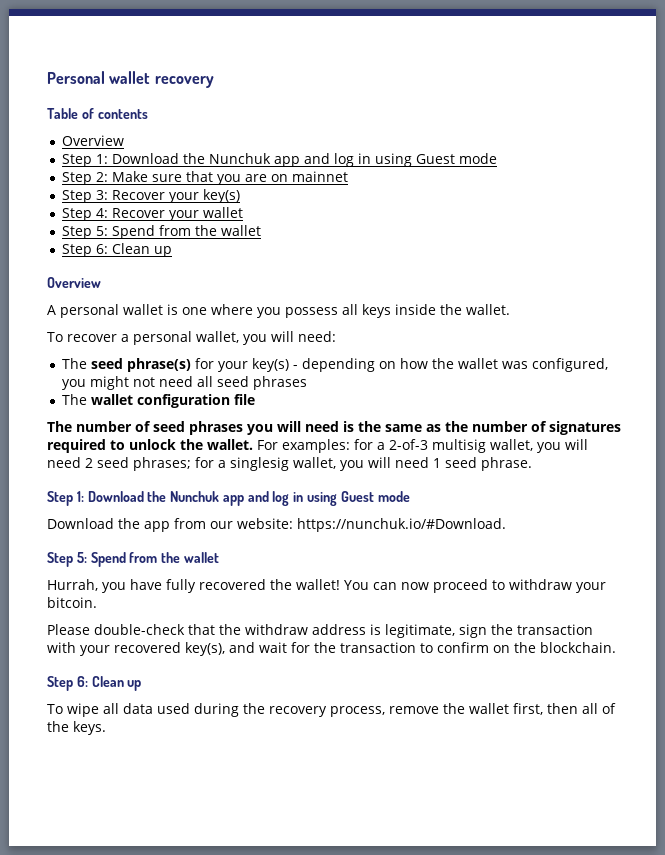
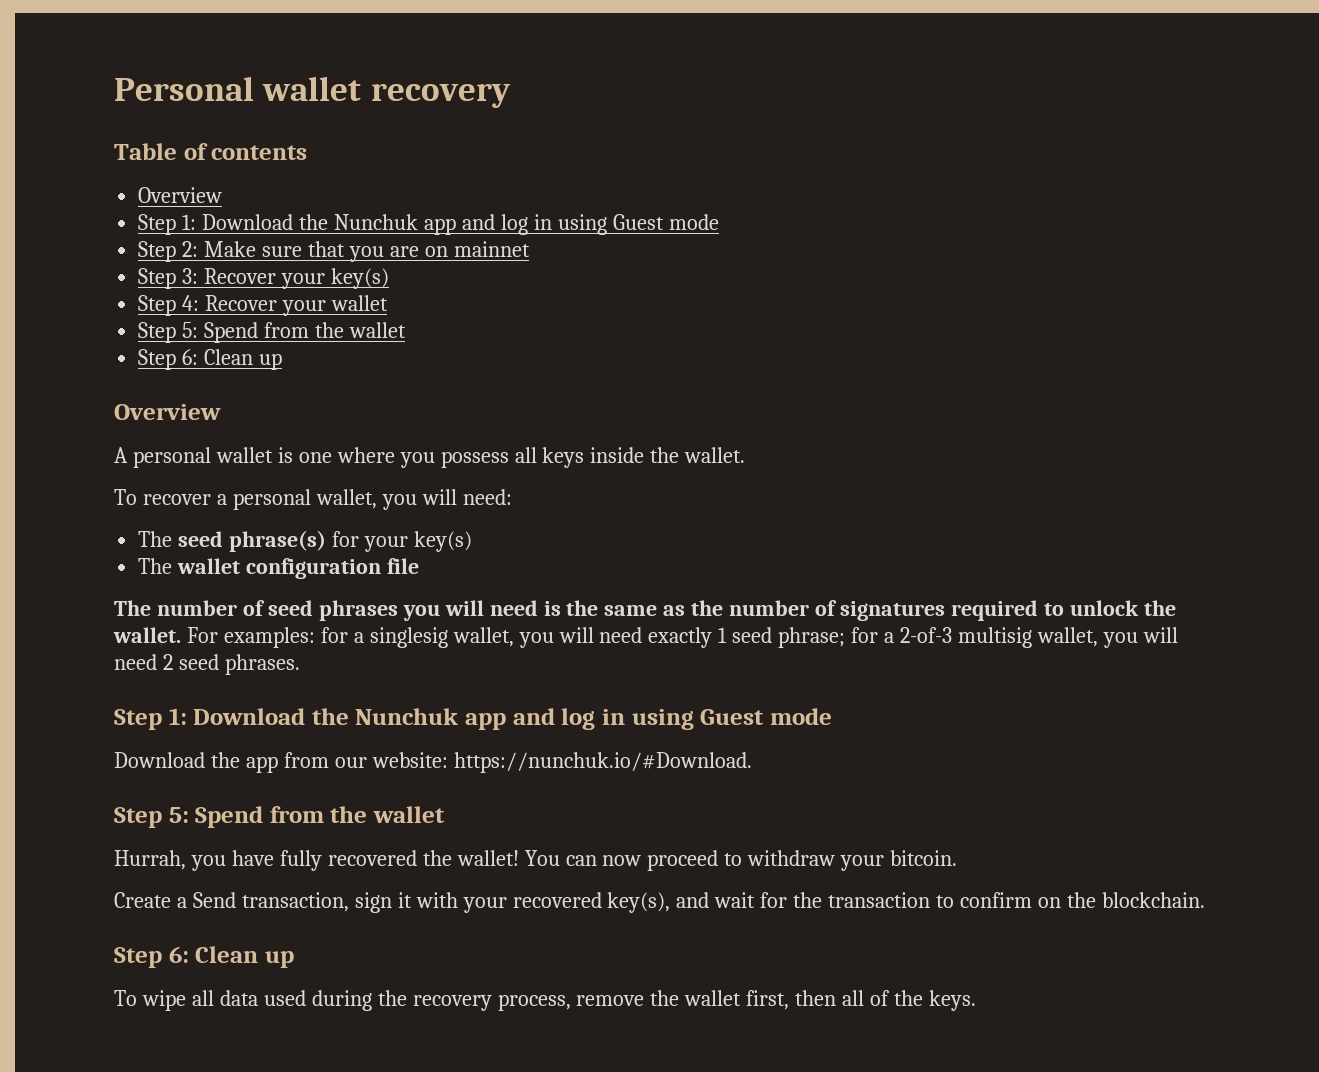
[292,358,608,372] [61,376,307,390] - depending on how the wallet was configured, you might not need all seed phrases -> (472, 541) none
(385, 446) none -> [369,627,895,648] singlesig wallet, you will need exactly 1 seed phrase; for a
[133,457,532,471] phrases; for a singlesig wallet, you will need 1 seed phrase. -> [224,654,300,675] phrases.
[47,624,593,638] Please double-check that the withdraw address is legitimate, sign the transaction -> [114,892,412,913] Create a Send transaction, sign it

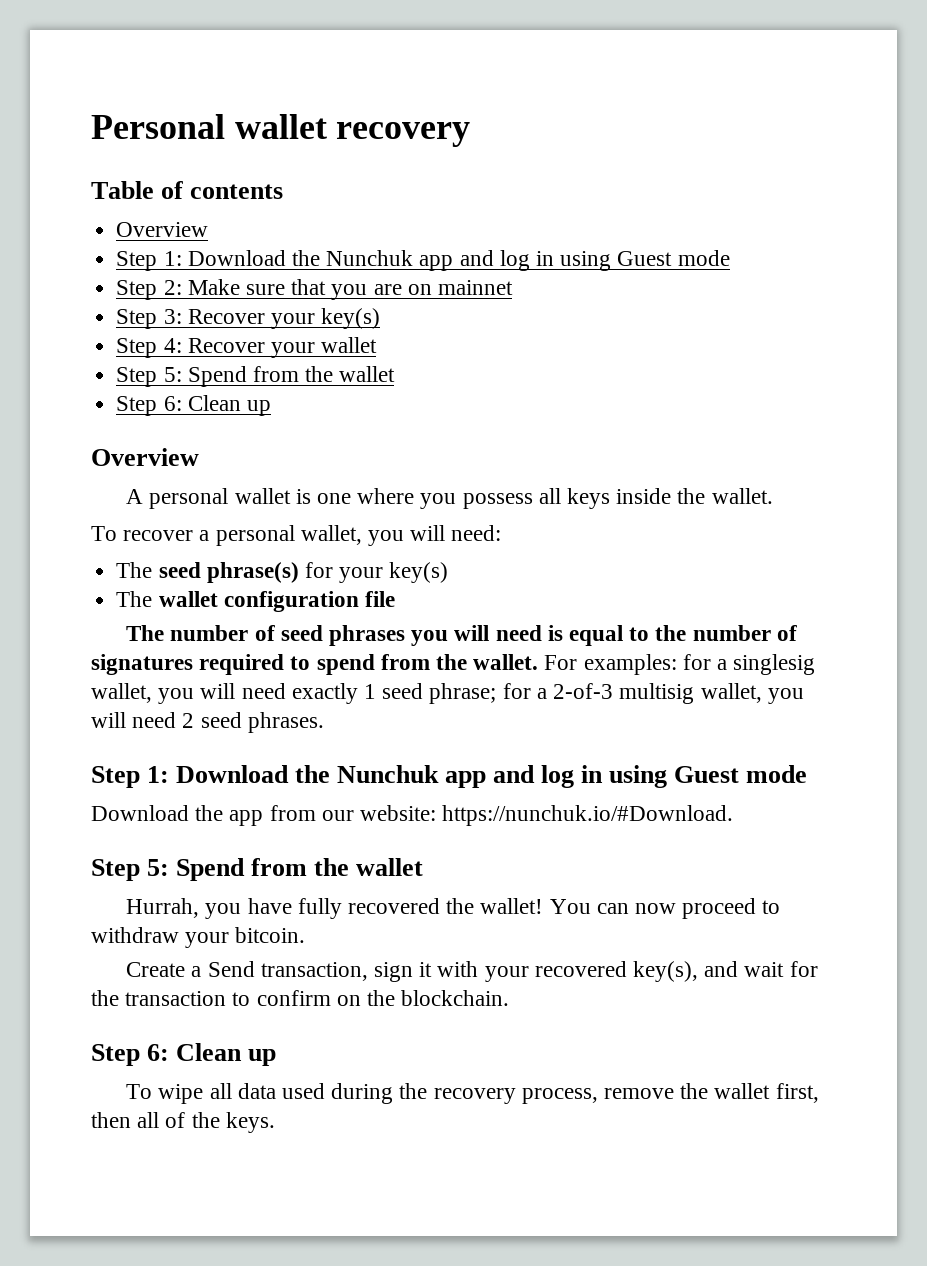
[566,600,686,616] the same as -> [568,625,650,646] equal to
[1069,600,1139,616] unlock -> [316,654,430,675] spend from

